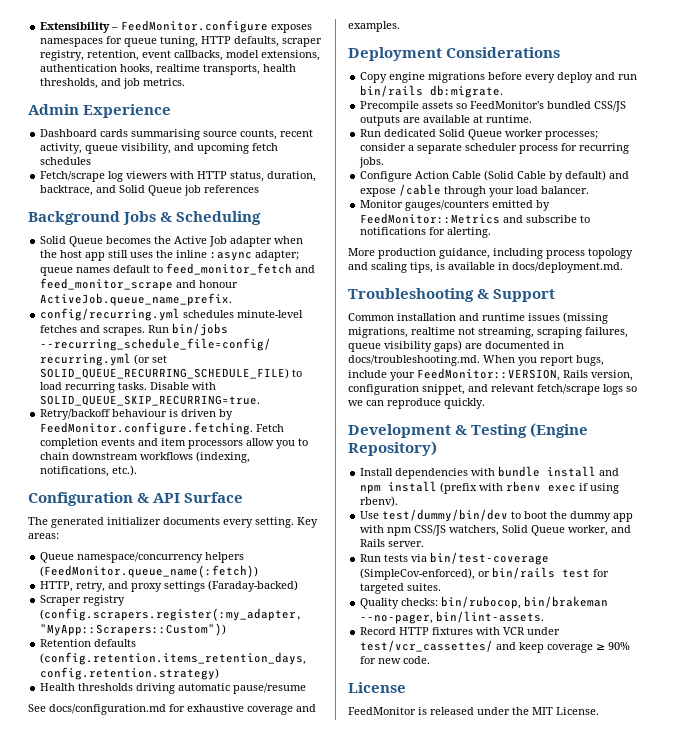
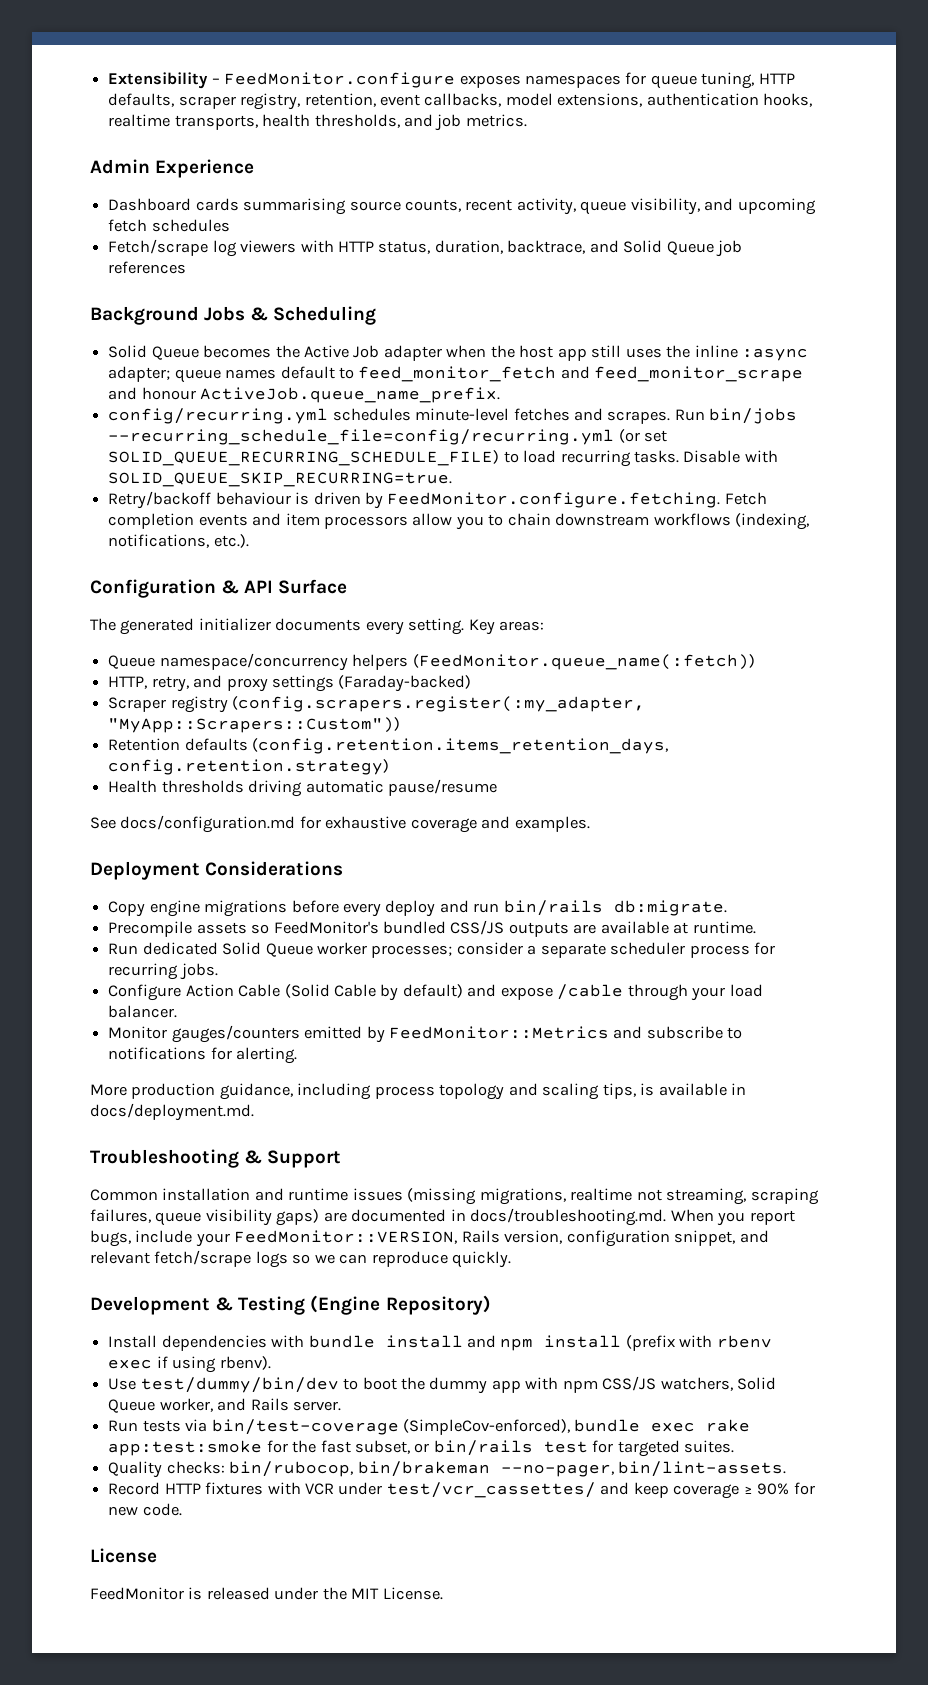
(476, 574) none -> [574,1419,751,1432] [108,1440,410,1456] bundle exec rake app:test:smoke for the fast subset,

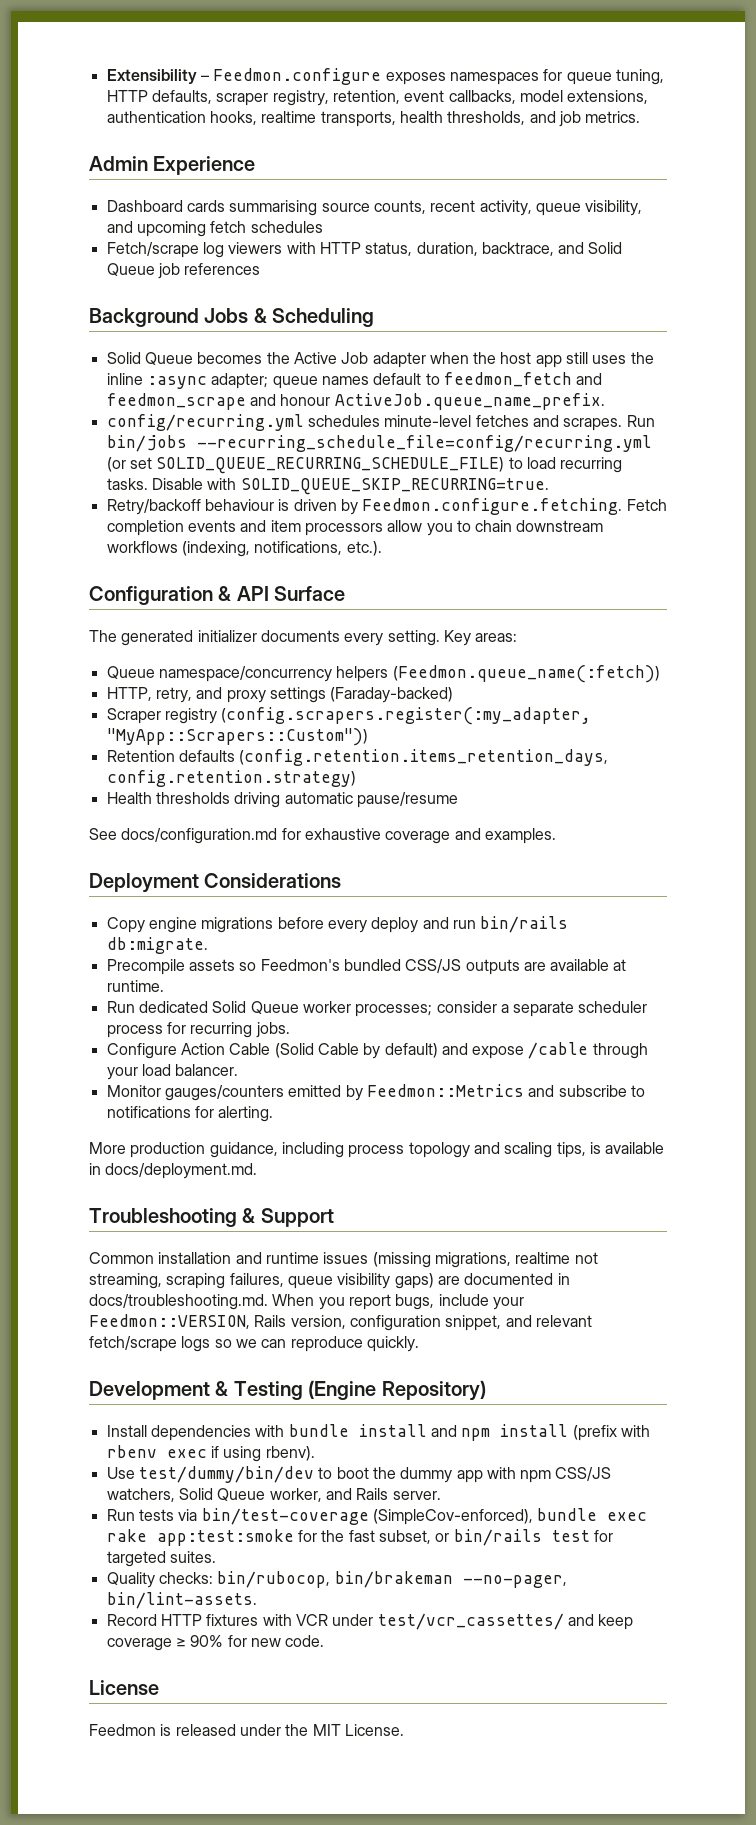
[224,72,456,88] FeedMonitor.configure -> [213,68,382,85] Feedmon.configure
[358,366,804,382] feed_monitor_fetch and feed_monitor_scrape -> [443,372,603,387] [106,393,246,410] feedmon_fetch and feedmon_scrape
[387,492,721,508] FeedMonitor.configure.fetching. -> [362,498,623,515] Feedmon.configure.fetching.
[412,654,755,670] (FeedMonitor.queue_name(:fetch)) -> [392,665,660,683] (Feedmon.queue_name(:fetch))
[273,921,379,934] FeedMonitor's -> [260,959,340,971] Feedmon's
[388,1026,609,1039] FeedMonitor::Metrics -> [366,1084,524,1097] Feedmon::Metrics
[234,1230,458,1244] FeedMonitor::VERSION, -> [89,1314,250,1329] Feedmon::VERSION,
[90,1587,184,1600] FeedMonitor -> [89,1724,156,1736] Feedmon

